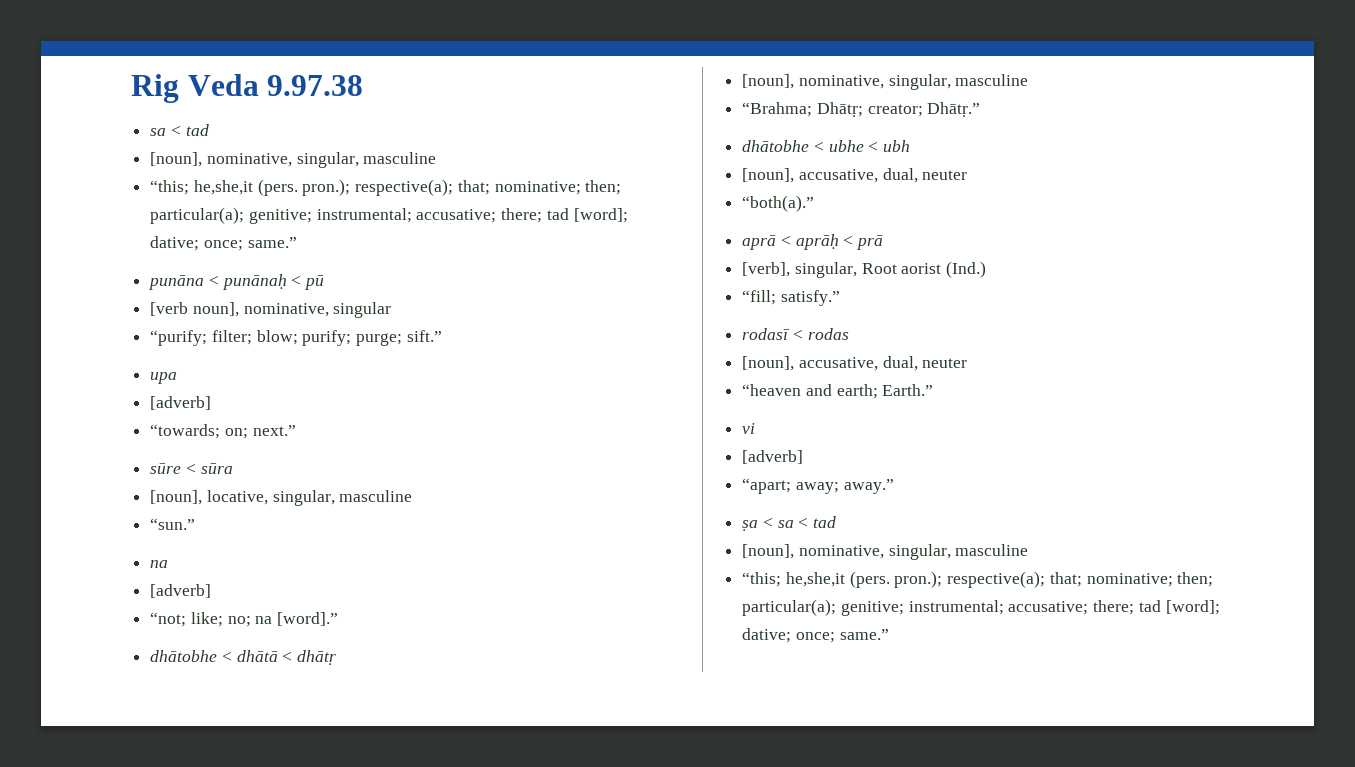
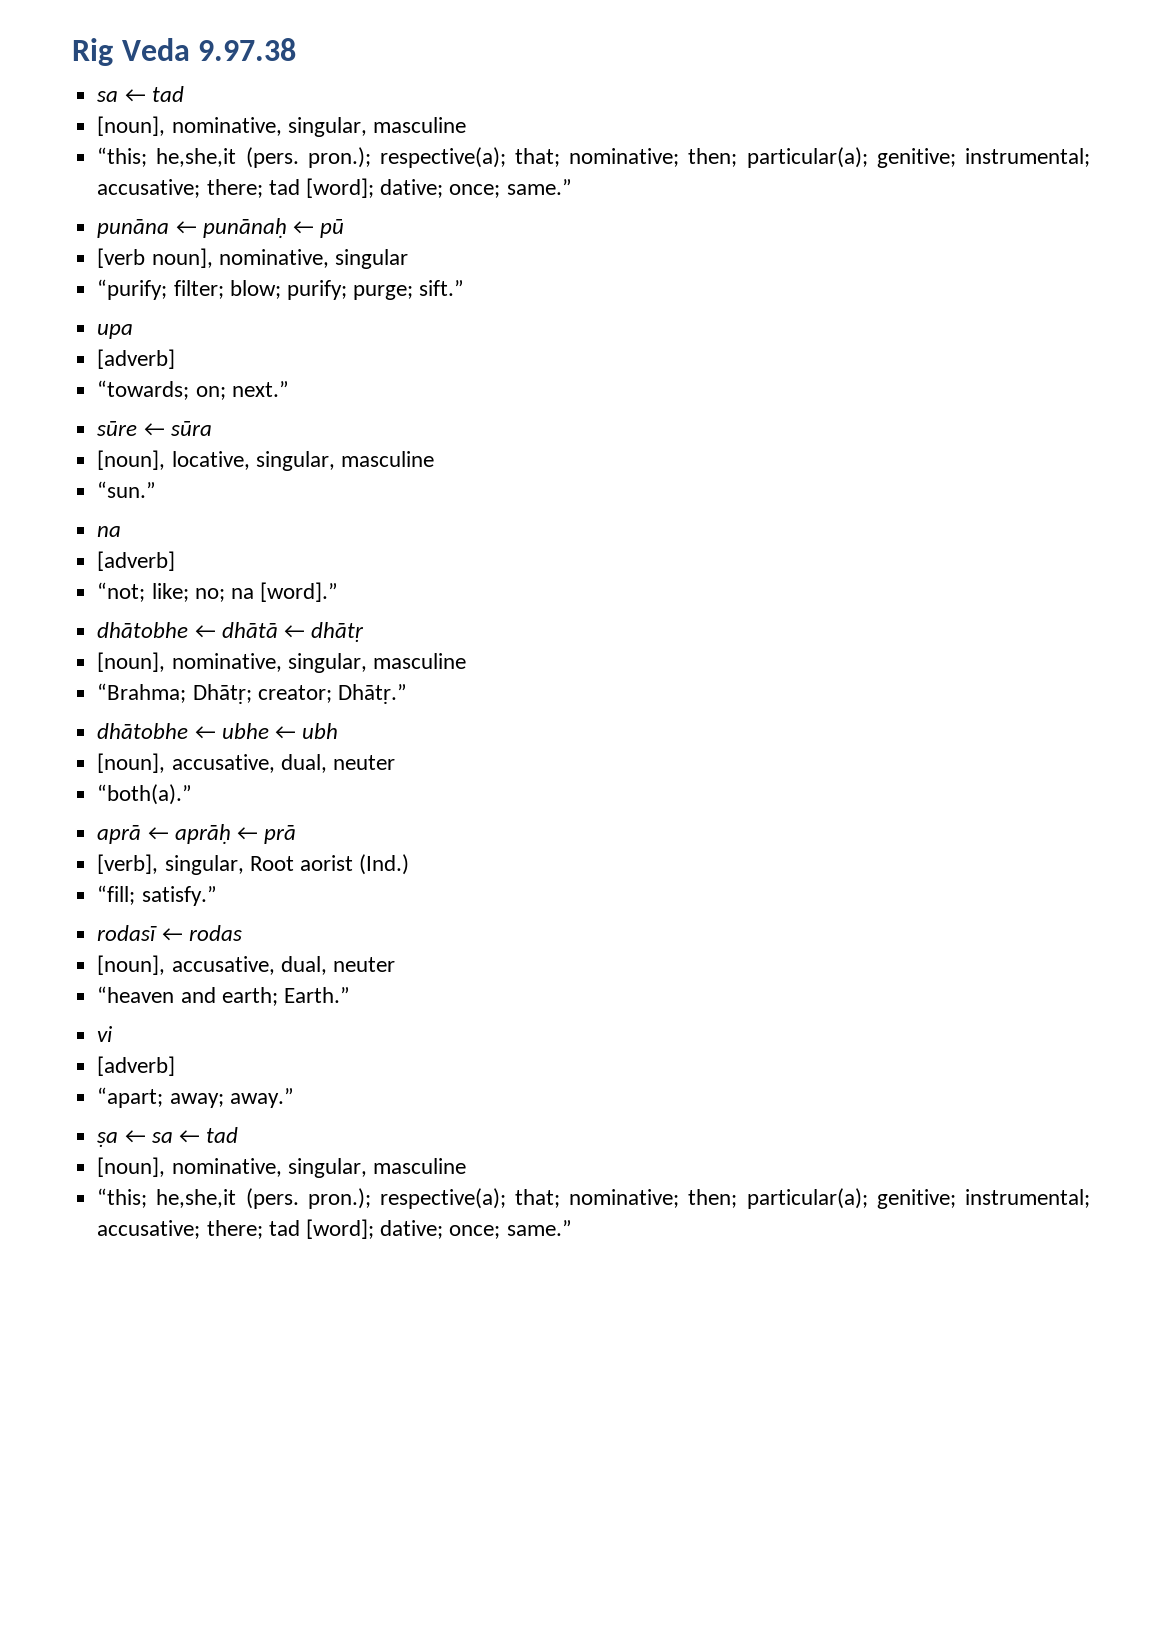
[170,125,181,136] < -> [124,89,146,102] ←
[208,274,302,290] < punānaḥ < -> [175,218,314,238] ← punānaḥ ←
[185,463,196,474] < -> [143,423,165,436] ←
[221,650,293,662] < dhātā < -> [194,622,305,638] ← dhātā ←
[813,140,879,152] < ubhe < -> [194,723,296,739] ← ubhe ←
[780,234,854,250] < aprāḥ < -> [147,824,258,844] ← aprāḥ ←
[792,329,803,340] < -> [161,928,183,941] ←
[762,517,809,528] < sa < -> [124,1130,200,1143] ← sa ←

